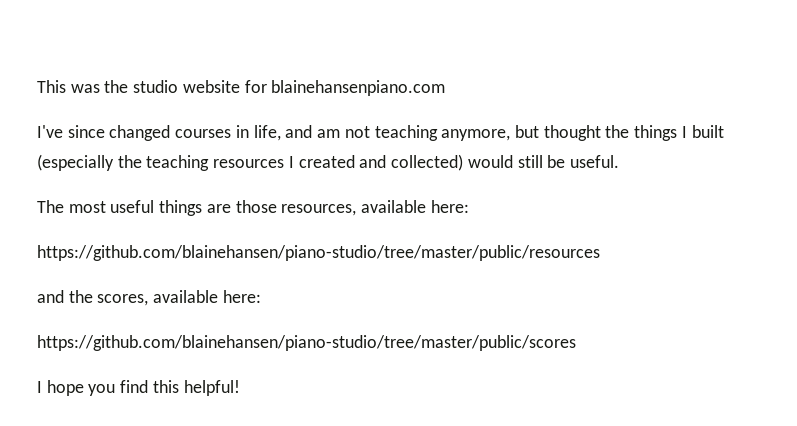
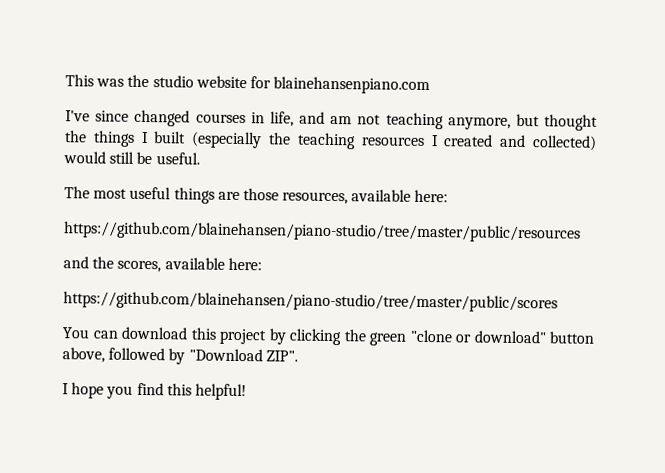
(576, 343) none -> [62,326,595,346] [62,347,298,365] // You can download this project by clicking the green "clone or download" button above, followed by "Download ZIP".

